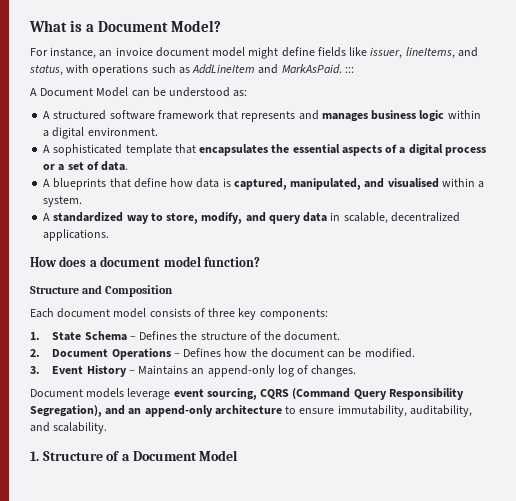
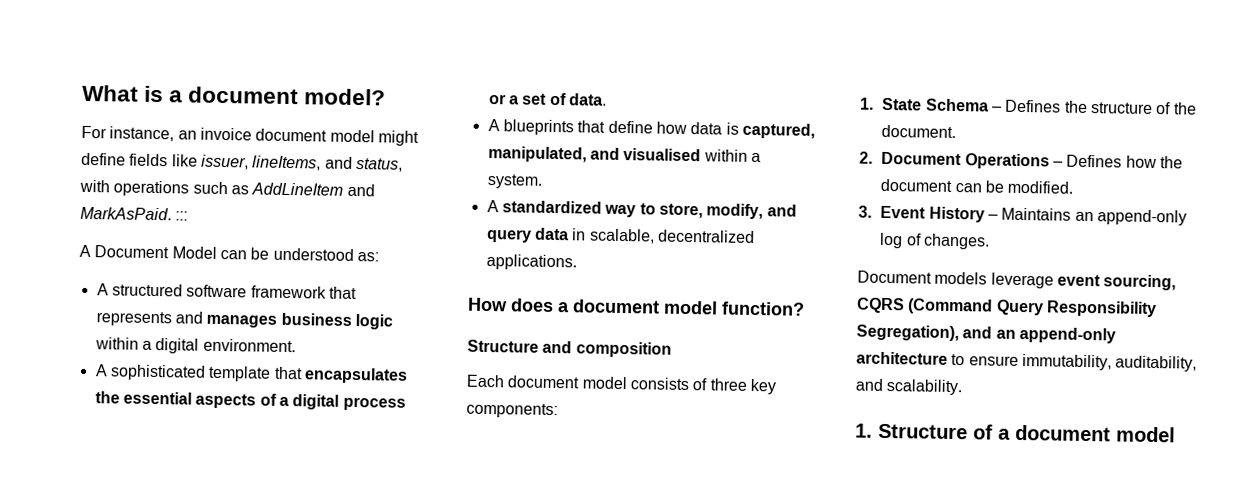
[97,20,221,32] Document Model? -> [188,86,387,106] document model?
[105,285,174,297] Composition -> [575,341,672,358] composition
[132,450,239,461] Document Model -> [1015,424,1176,443] document model

